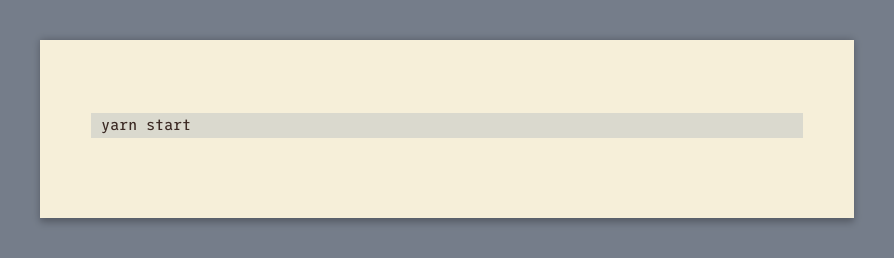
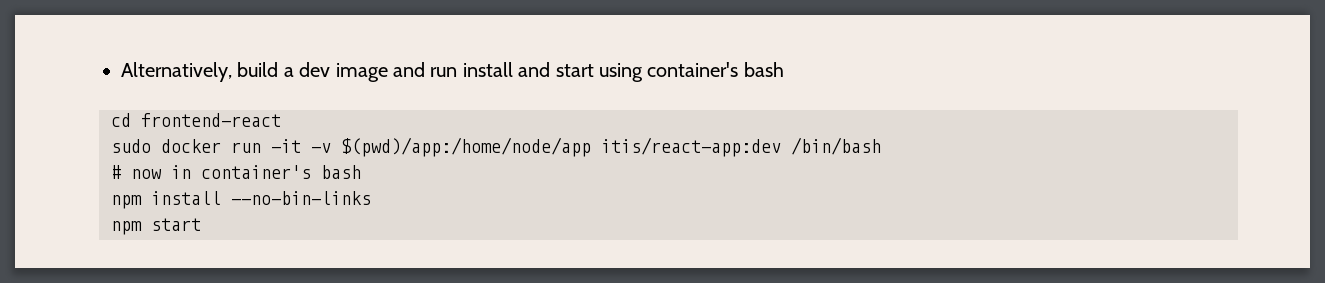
[101,121,138,134] yarn -> [121,62,784,82] [111,113,281,127] [111,137,881,157] [111,165,361,179] [111,191,371,209] [111,221,142,235] Alternatively, build a dev image and run install and start using container's bash // cd frontend-react // sudo docker run -it -v $(pwd)/app:/home/node/app itis/react-app:dev /bin/bash // # now in container's bash // npm install --no-bin-links // npm

